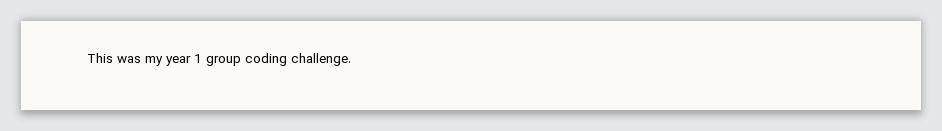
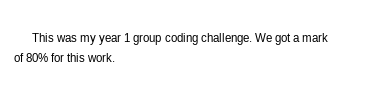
(351, 59) none -> [254,33,329,45] [14,53,116,62] We got a mark of 80% for this work.

